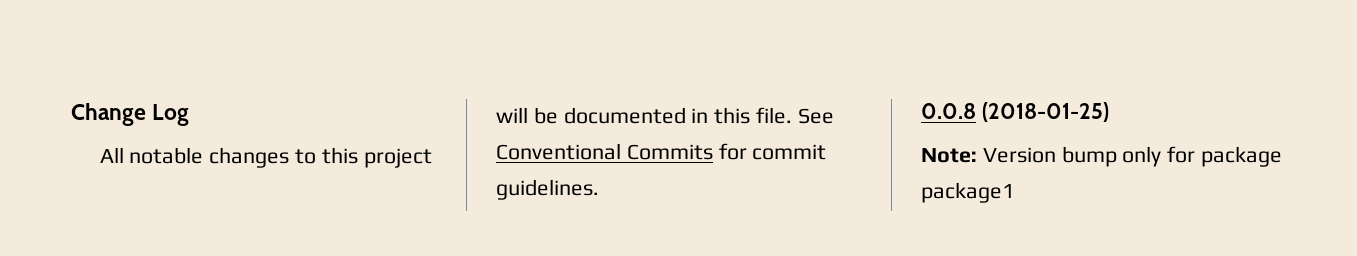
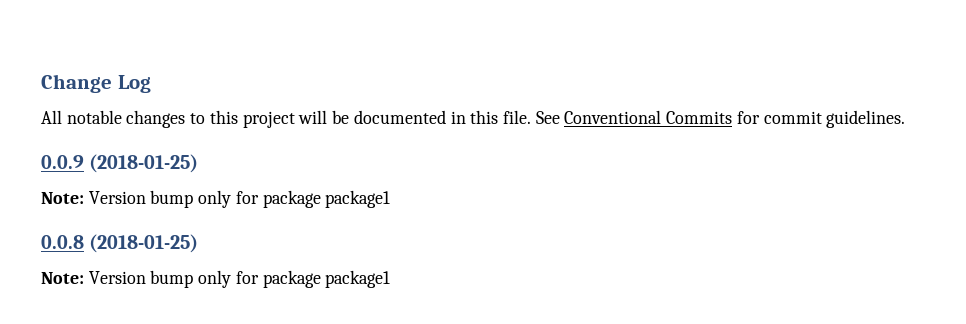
(599, 189) none -> [41,154,199,173] [41,190,391,208] // 0.0.9 (2018-01-25) // Note: Version bump only for package package1

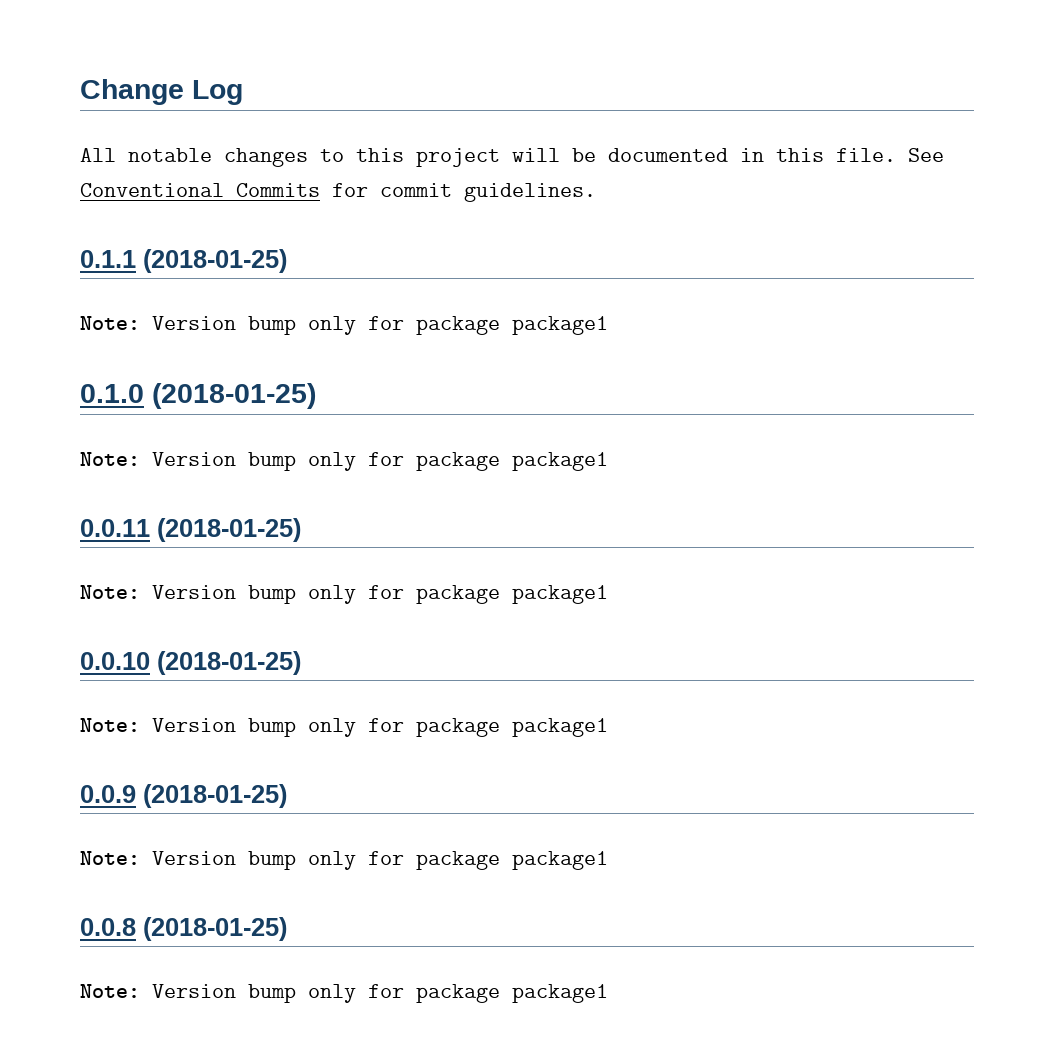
(906, 119) none -> [80,249,287,273] [80,316,608,335] [80,383,316,409] [80,452,608,471] [80,518,301,542] [80,585,608,604] [80,651,301,675] [80,718,608,737] // 0.1.1 (2018-01-25) // Note: Version bump only for package package1 // 0.1.0 (2018-01-25) // Note: Version bump only for package package1 // 0.0.11 (2018-01-25) // Note: Version bump only for package package1 // 0.0.10 (2018-01-25) // Note: Version bump only for package package1

